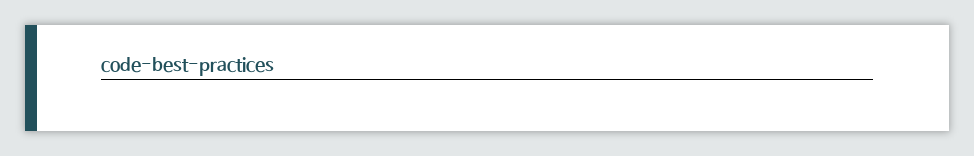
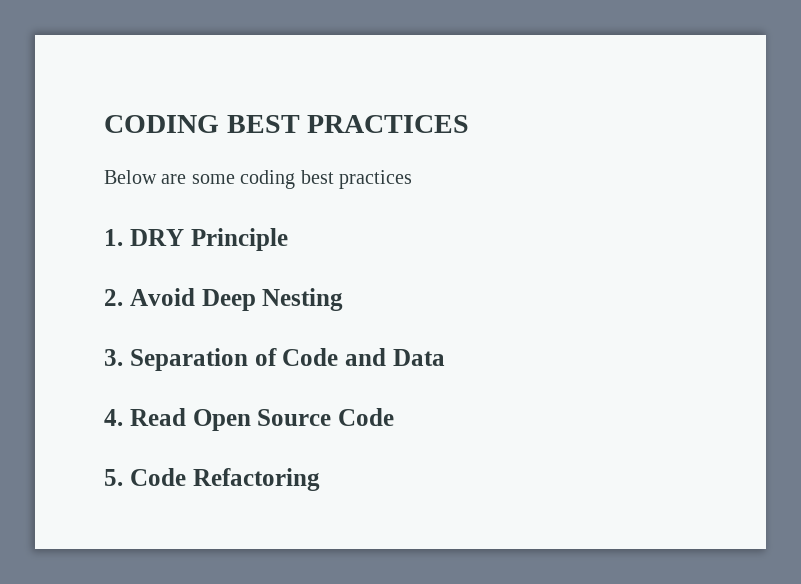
[101,57,274,76] code-best-practices -> [104,115,470,133] [104,170,412,189] [104,228,288,251] [104,288,344,311] [104,348,445,371] [104,408,394,431] [104,468,320,491] CODING BEST PRACTICES // Below are some coding best practices // 1. DRY Principle // 2. Avoid Deep Nesting // 3. Separation of Code and Data // 4. Read Open Source Code // 5. Code Refactoring

